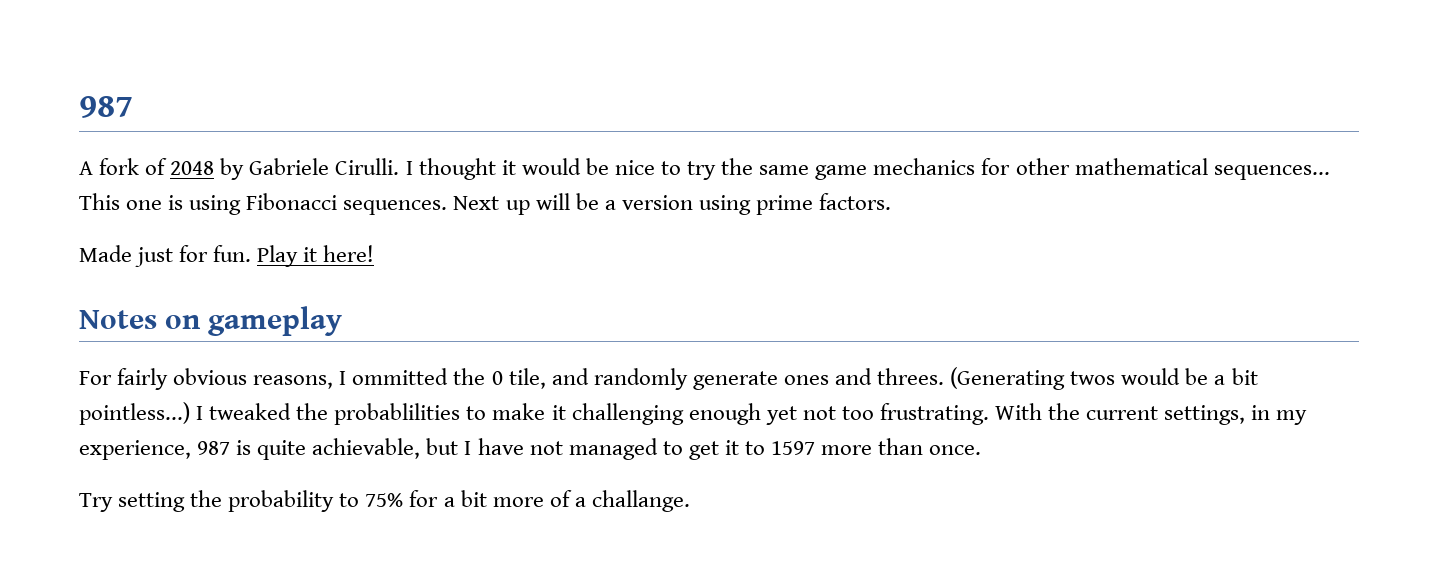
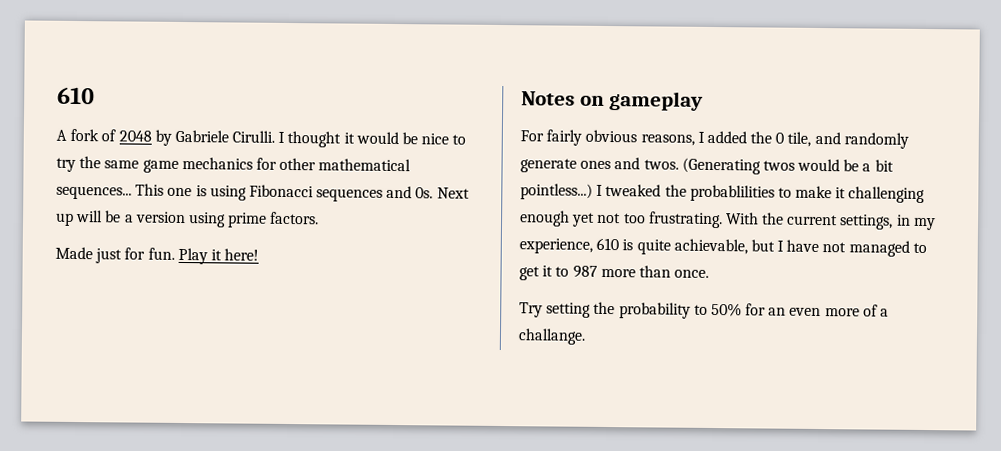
[79,96,133,118] 987 -> [57,86,95,105] 610
[343,200,448,215] sequences. -> [316,185,434,202] sequences and 0s.
[352,368,449,385] ommitted -> [706,130,747,144] added
[877,368,945,385] threes. -> [643,159,679,170] twos.
[197,441,231,455] 987 -> [596,237,620,251] 610
[771,441,816,455] 1597 -> [572,265,598,278] 987
[365,490,487,507] 75% for a bit -> [710,302,822,317] 50% for an even

